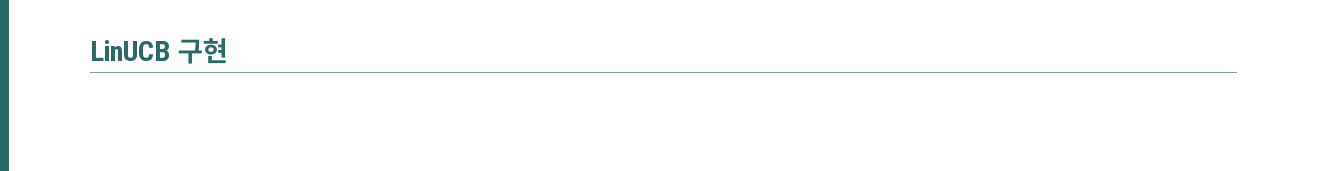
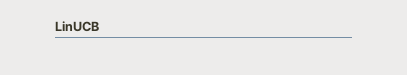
[177,38,228,64] 구현 -> (99, 26) none

